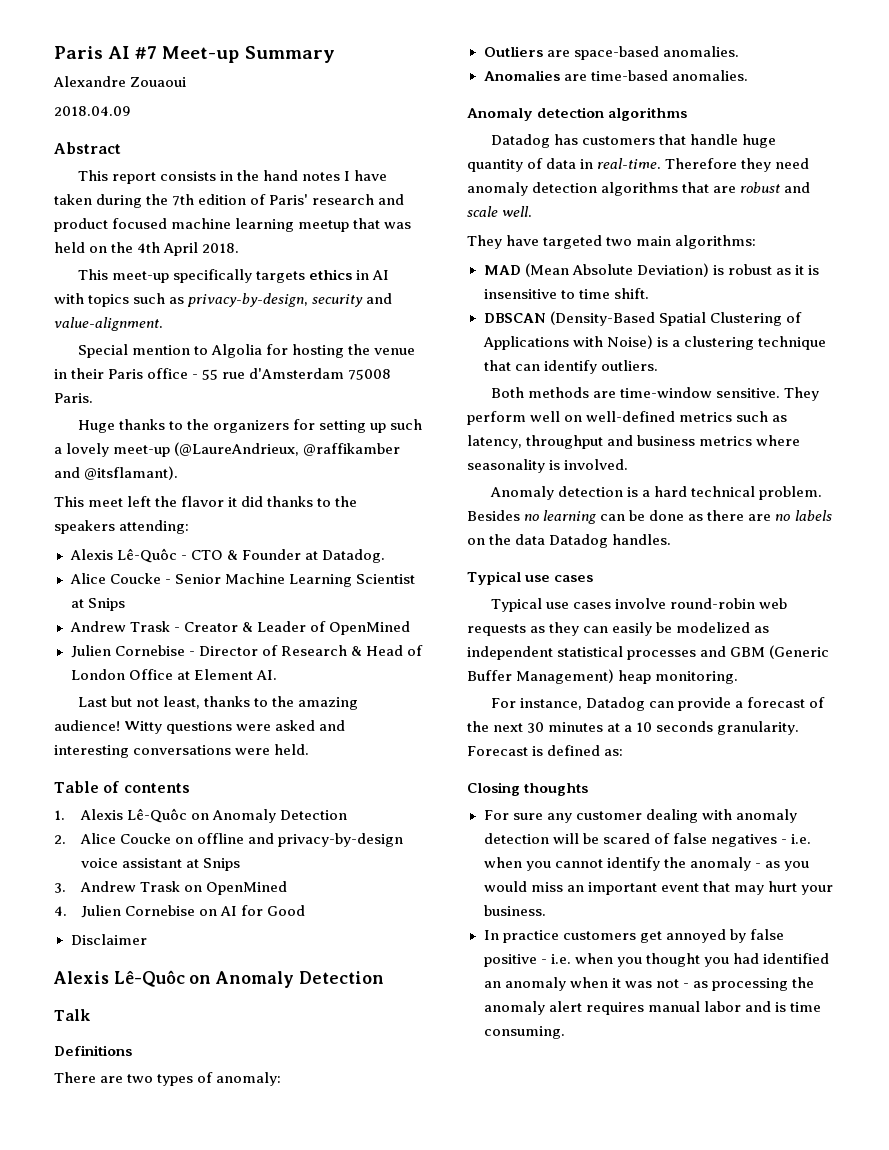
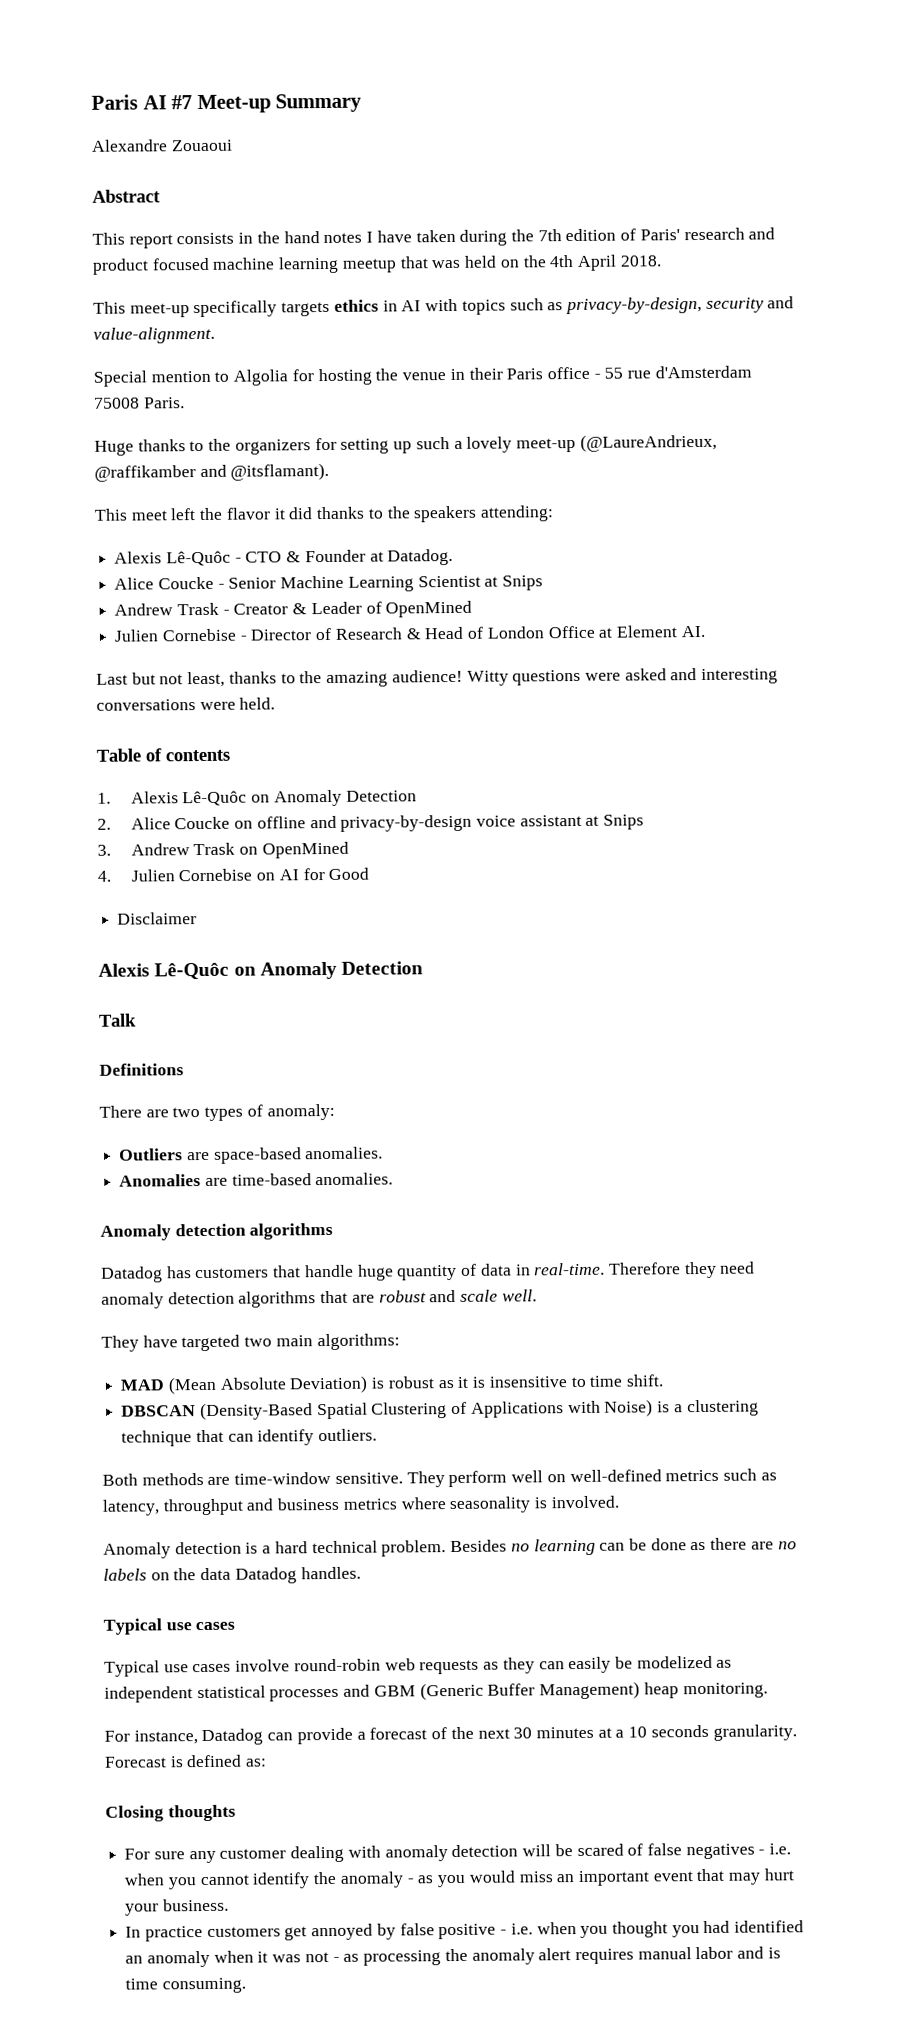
[54,106,131,116] // 2018.04.09 -> (233, 145) none

